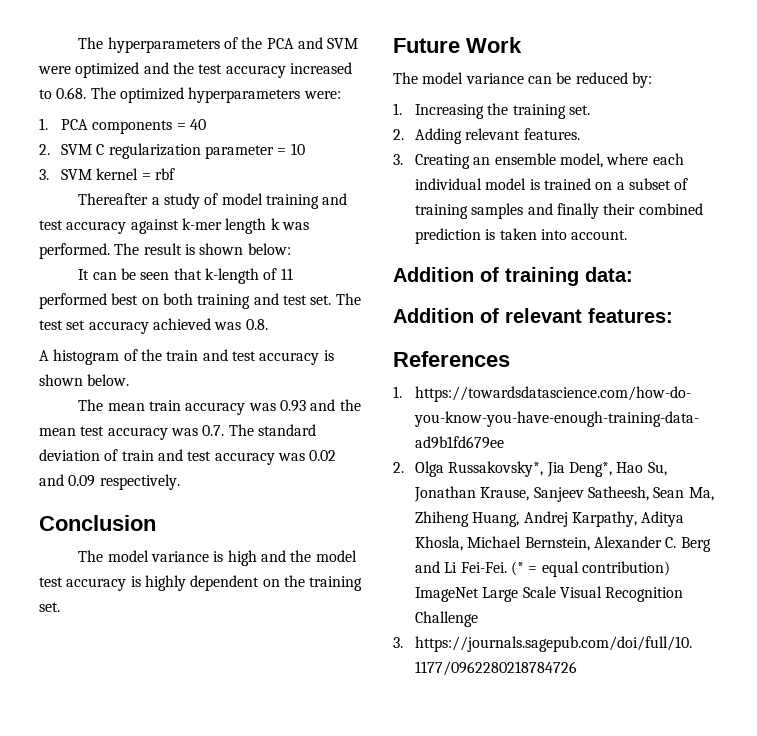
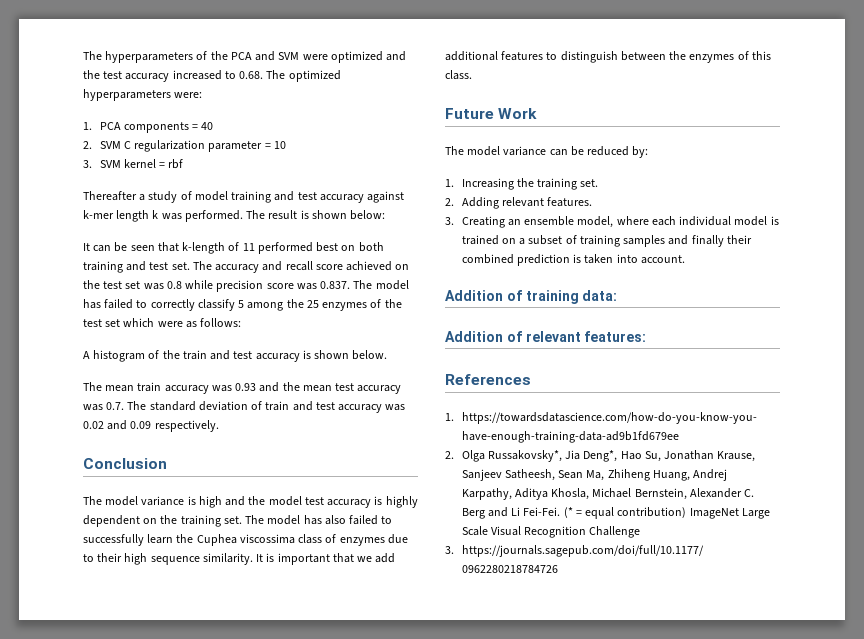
[39,318,268,334] test set accuracy achieved was 0.8. -> [215,261,410,273] [83,280,409,292] [83,299,402,311] [83,318,242,328] accuracy and recall score achieved on the test set was 0.8 while precision score was 0.837. The model has failed to correctly classify 5 among the 25 enzymes of the test set which were as follows:
(60, 607) none -> [245,515,393,525] [83,534,408,546] [83,553,396,565] [445,51,771,63] [445,70,472,80] The model has also failed to successfully learn the Cuphea viscossima class of enzymes due to their high sequence similarity. It is important that we add additional features to distinguish between the enzymes of this class.

